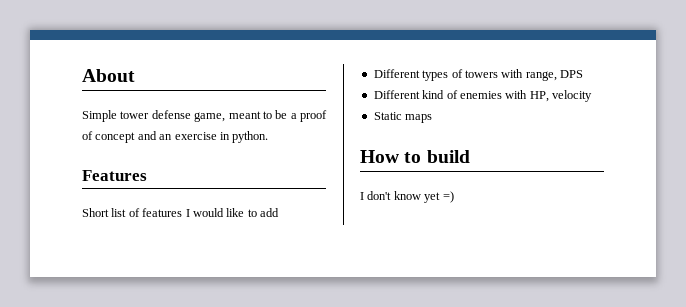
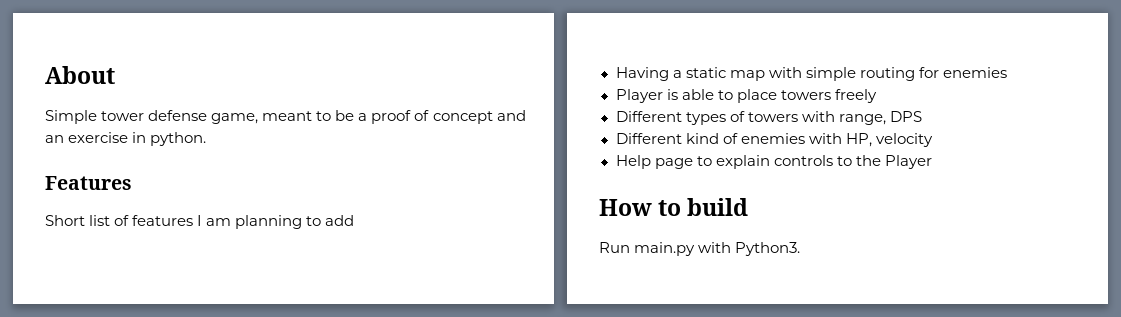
[192,208,245,217] would like -> [206,215,303,229] am planning
(279, 212) none -> [615,67,1007,81] [615,89,877,103] // Having a static map with simple routing for enemies // Player is able to place towers freely
[373,112,433,123] [360,150,470,163] [360,191,454,203] Static maps // How to build // I don't know yet =) -> [615,155,932,169] [599,198,749,216] [599,242,801,256] Help page to explain controls to the Player // How to build // Run main.py with Python3.

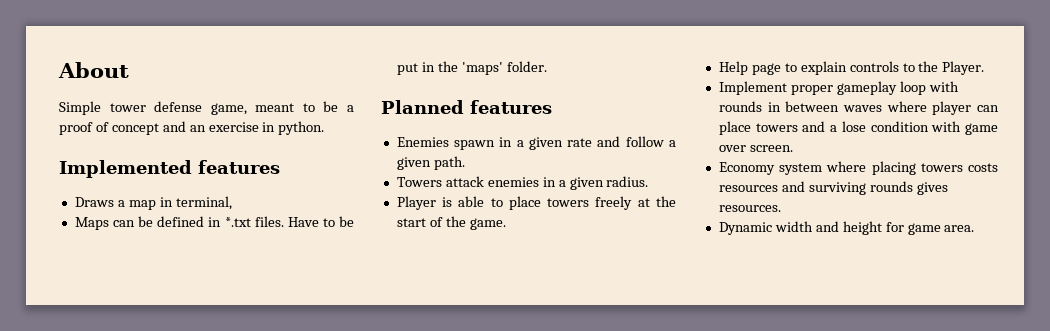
[45,176,132,190] [45,215,355,229] [615,67,1007,81] Features // Short list of features I am planning to add // Having a static map with simple routing for enemies -> [59,160,280,178] [74,196,232,210] [74,216,354,230] [396,61,547,75] [381,100,552,114] [396,136,676,150] [396,156,465,170] [396,176,649,190] Implemented features // Draws a map in terminal, // Maps can be defined in *.txt files. Have to be put in the 'maps' folder. // Planned features // Enemies spawn in a given rate and follow a given path. // Towers attack enemies in a given radius.
[615,111,922,125] [615,133,933,147] // Different types of towers with range, DPS // Different kind of enemies with HP, velocity -> [637,196,676,207] [396,216,506,230] at the start of the game.
[884,155,932,169] [599,198,749,216] [599,242,801,256] Player // How to build // Run main.py with Python3. -> [942,61,985,75] [718,81,959,95] [718,101,999,115] [718,121,998,135] [718,145,793,152] [718,161,998,175] [718,181,948,195] [718,205,781,212] [718,221,975,235] Player. // Implement proper gameplay loop with rounds in between waves where player can place towers and a lose condition with game over screen. // Economy system where placing towers costs resources and surviving rounds gives resources. // Dynamic width and height for game area.

